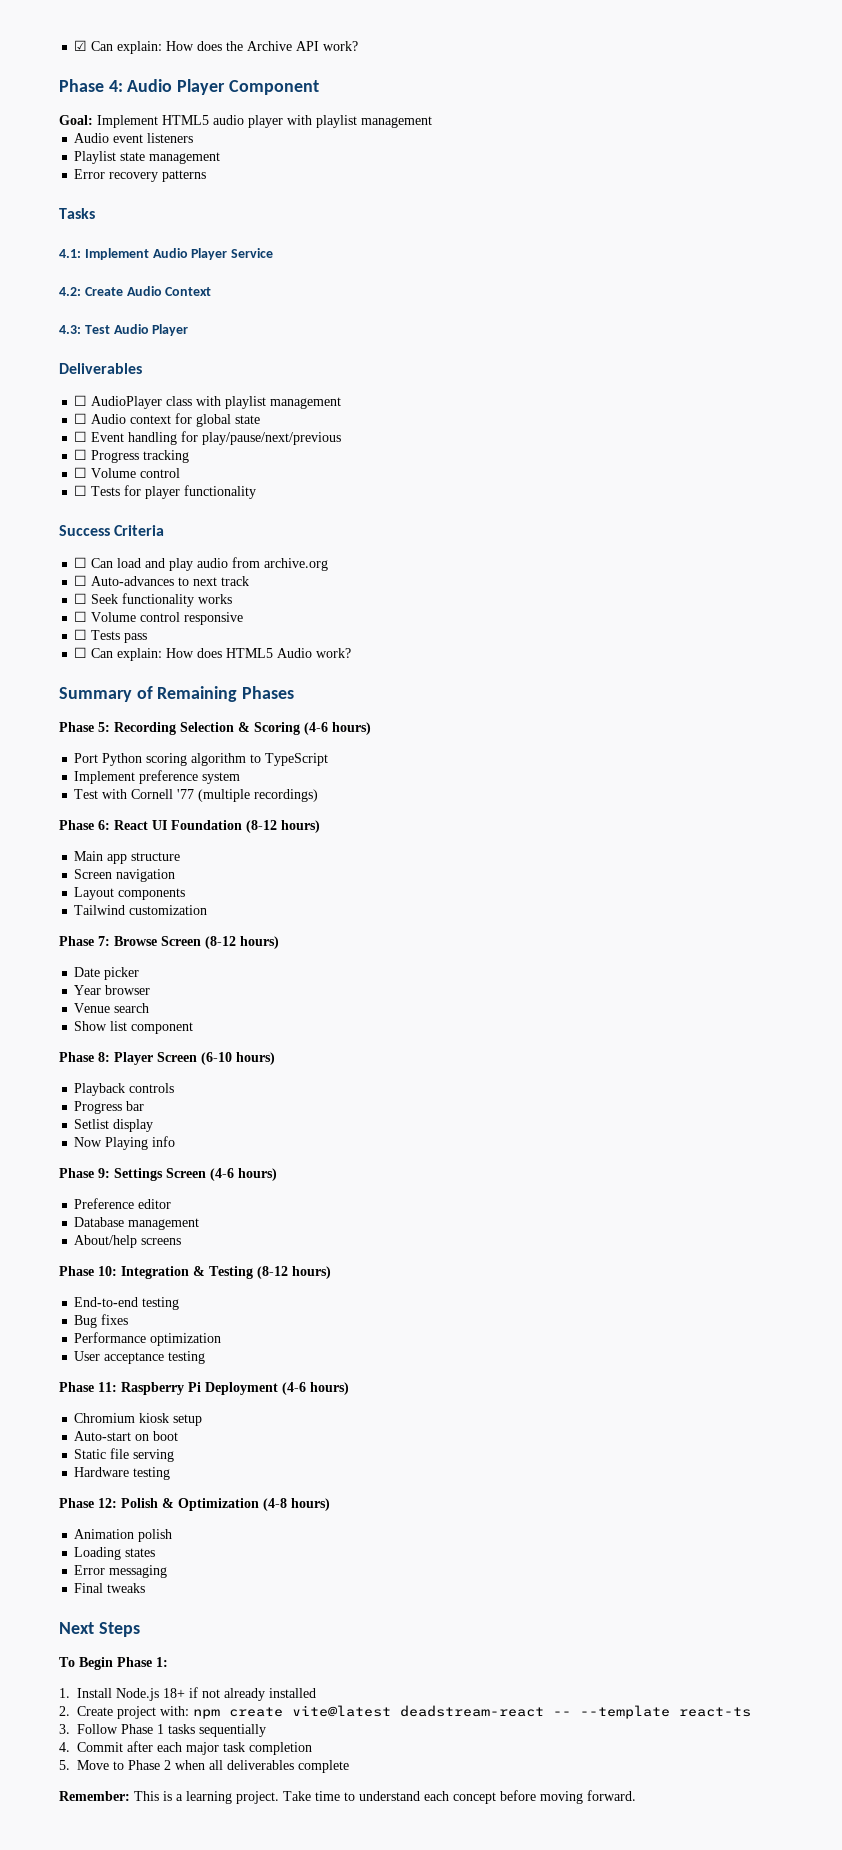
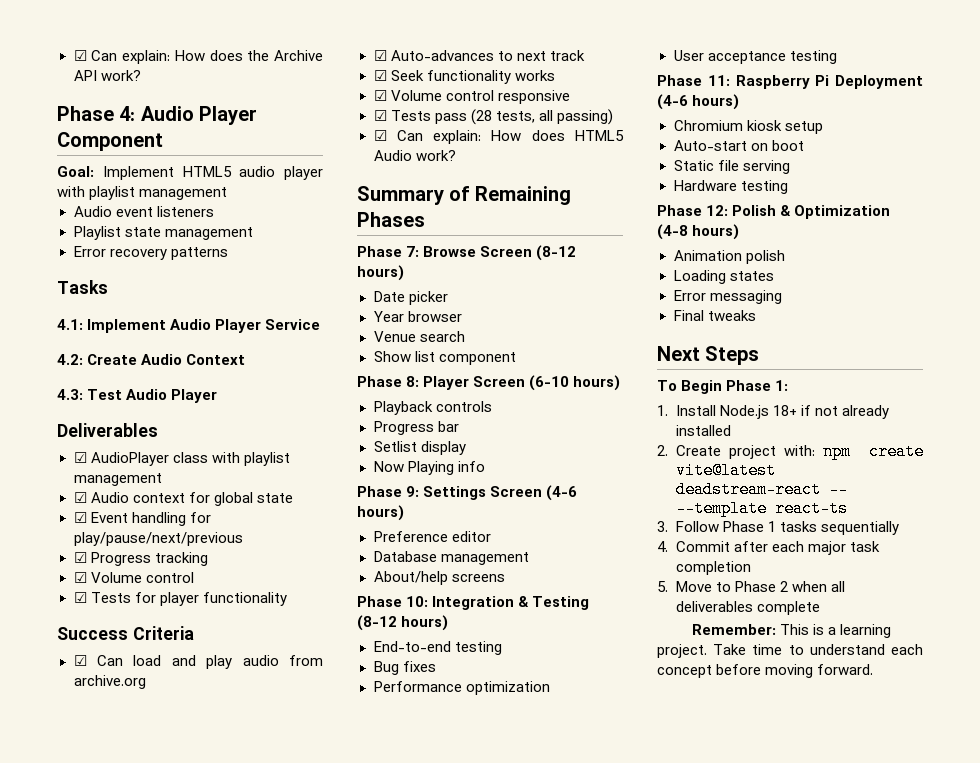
[74,395,88,406] ☐ -> [73,452,87,463] ☑
[74,413,88,424] ☐ -> [73,492,87,503] ☑
[74,431,88,442] ☐ -> [73,512,87,523] ☑
[74,449,88,460] ☐ -> [73,552,87,563] ☑
[74,467,88,478] ☐ -> [73,572,87,583] ☑
[74,485,88,496] ☐ -> [73,592,87,603] ☑
[74,557,88,568] ☐ -> [73,655,87,666] ☑
[74,575,88,586] ☐ -> [373,50,387,61] ☑
[74,593,88,604] ☐ -> [373,70,387,81] ☑
[74,611,88,622] ☐ -> [373,90,387,101] ☑
[74,629,88,640] ☐ -> [373,110,387,121] ☑
[74,647,88,658] // ☐ -> [470,109,613,125] [373,130,387,141] (28 tests, all passing) // ☑
[59,722,371,735] [74,753,329,766] [74,770,241,784] [74,789,319,802] [59,820,320,833] [74,851,181,864] [74,869,176,882] [74,887,186,900] [74,905,208,915] // Phase 5: Recording Selection & Scoring (4-6 hours) // Port Python scoring algorithm to TypeScript // Implement preference system // Test with Cornell '77 (multiple recordings) // Phase 6: React UI Foundation (8-12 hours) // Main app structure // Screen navigation // Layout components // Tailwind customization -> (425, 219) none

